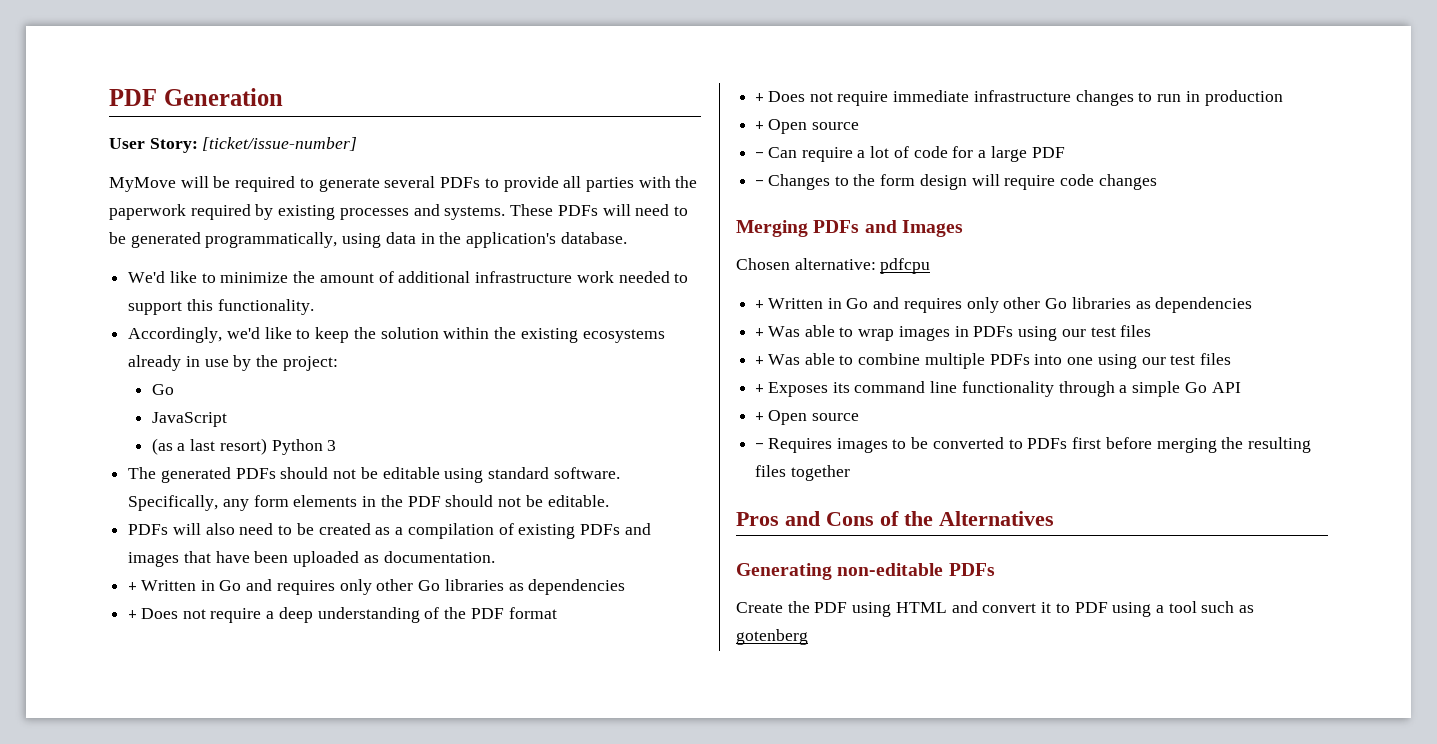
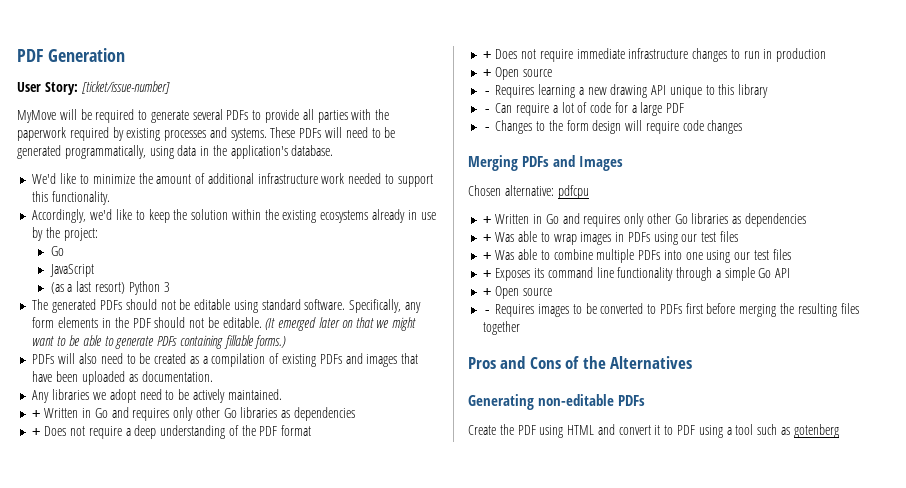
(609, 501) none -> [265,317,417,331] [32,335,287,349] (It emerged later on that we might want to be able to generate PDFs containing fillable forms.)
(495, 557) none -> [32,389,282,403] // Any libraries we adopt need to be actively maintained.
(859, 126) none -> [483,84,769,98] // - Requires learning a new drawing API unique to this library

